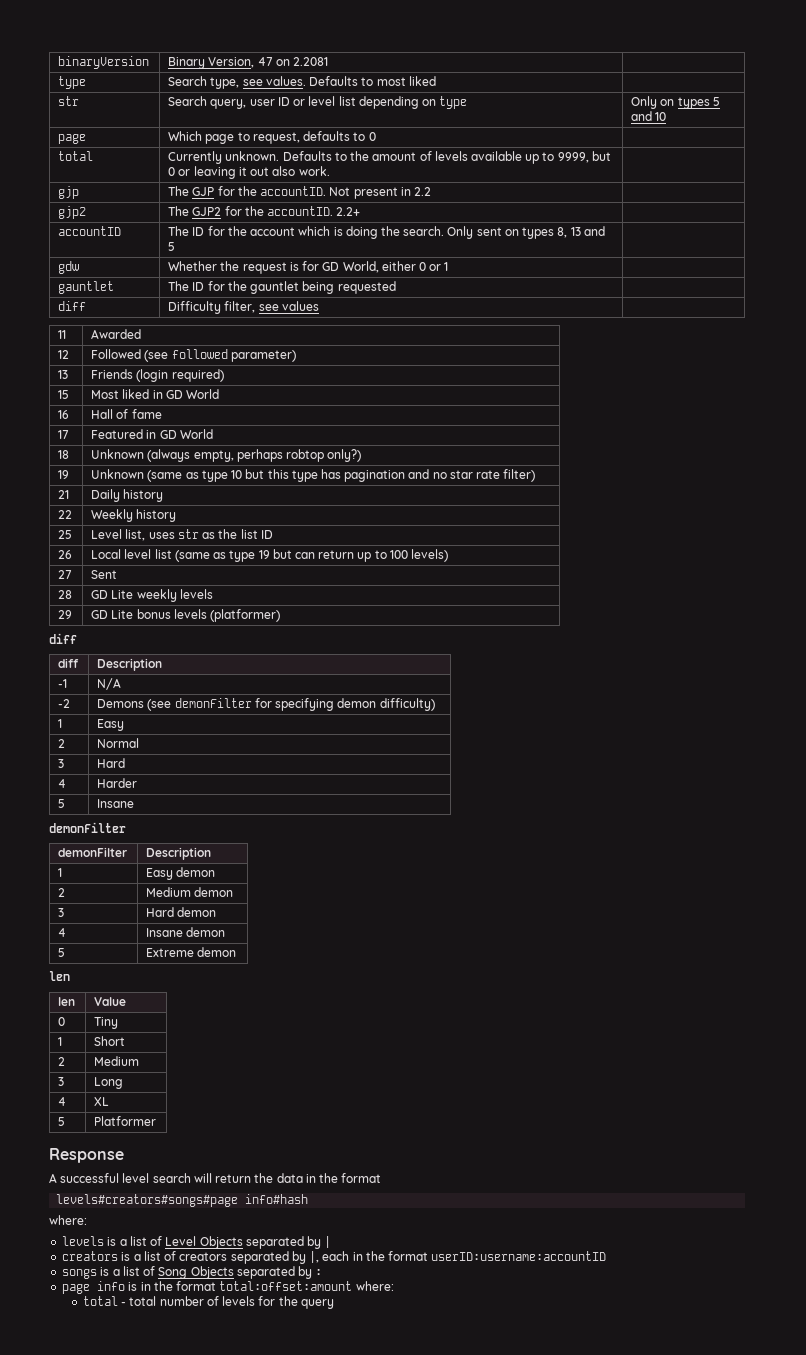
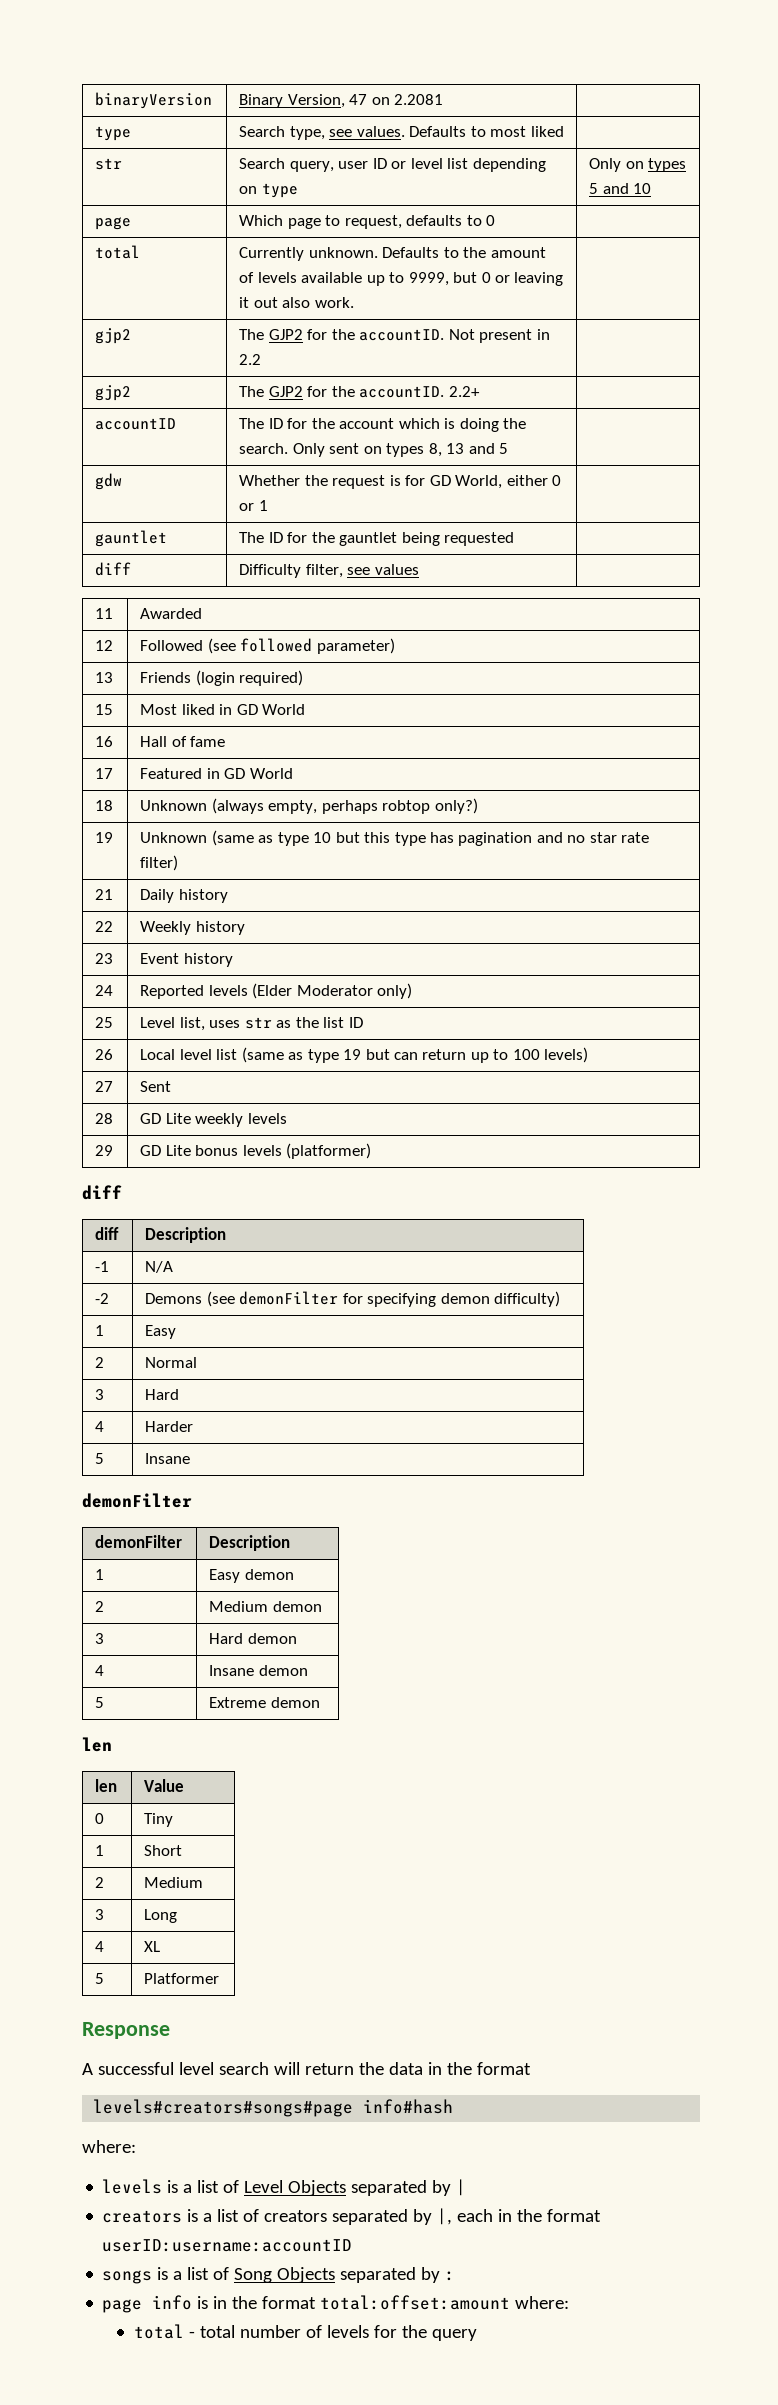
[58,186,80,199] [168,186,215,196] gjp | The GJP -> [95,328,132,344] [239,329,303,340] gjp2 | The GJP2
(177, 515) none -> [95,953,114,964] [140,953,233,967] [95,985,114,996] [140,983,413,999] // 23 | Event history // 24 | Reported levels (Elder Moderator only)

